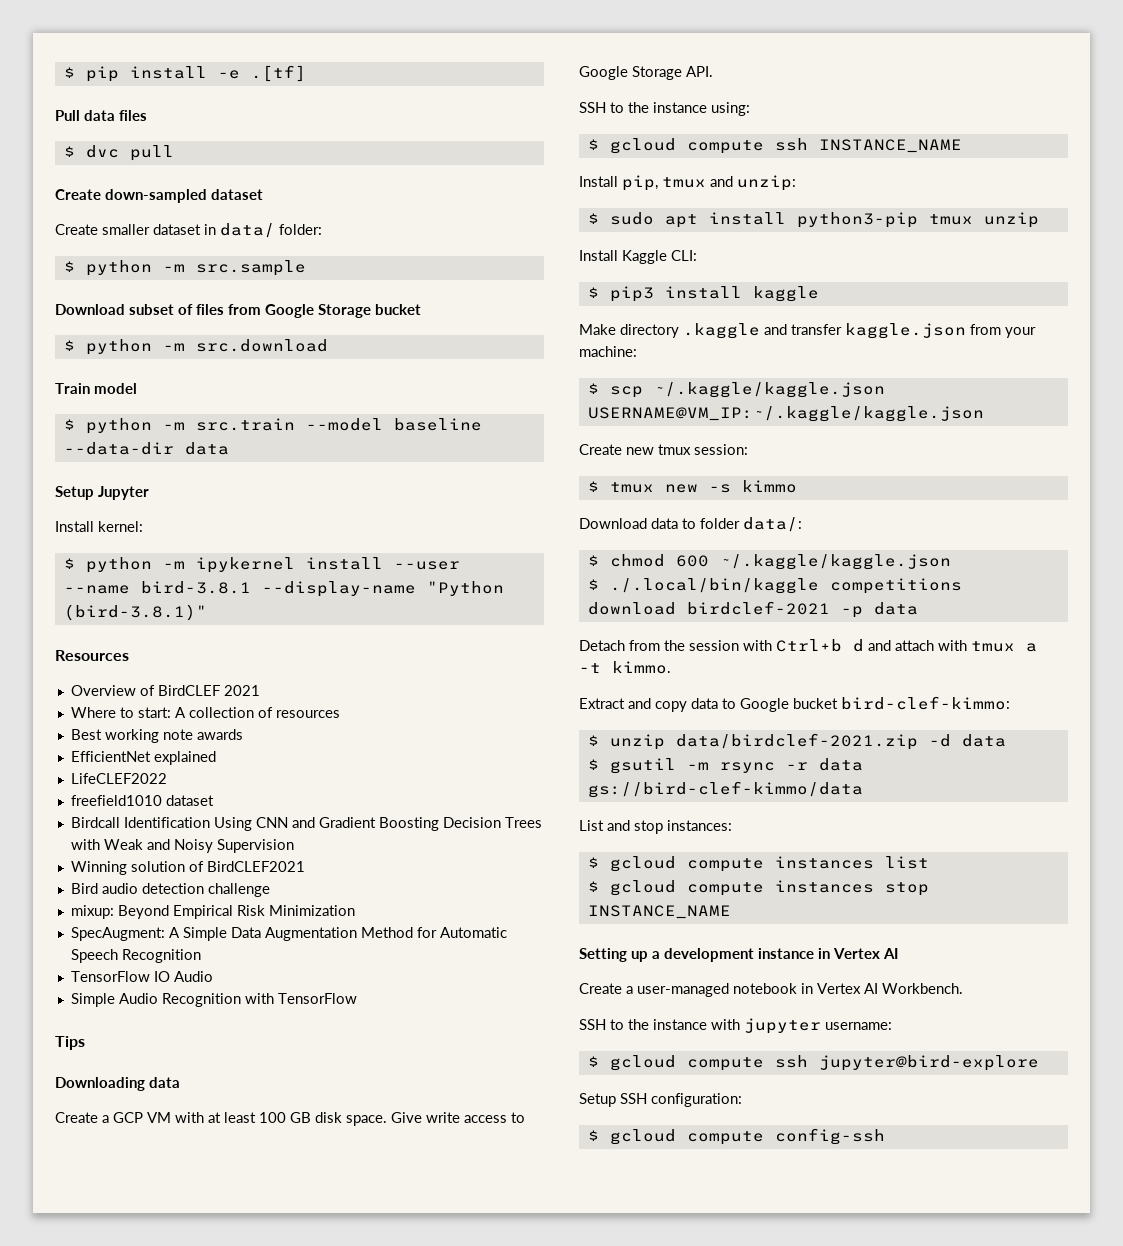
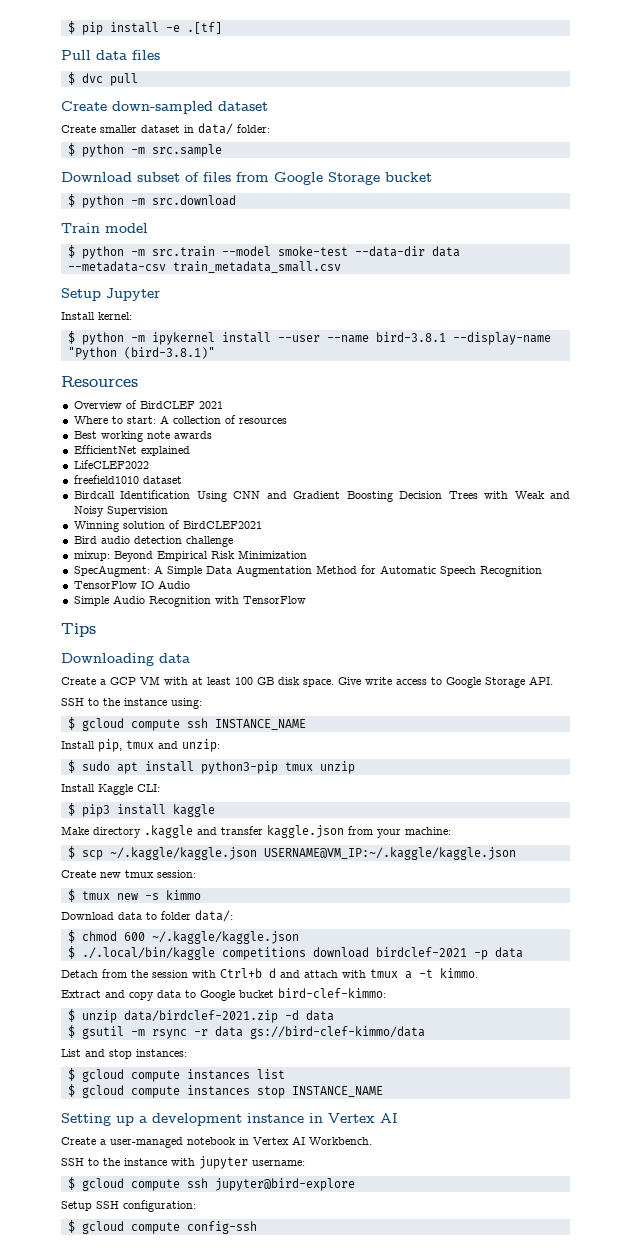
[393,418,482,431] baseline -> [277,246,348,256] smoke-test
(229, 448) none -> [67,261,341,273] --metadata-csv train_metadata_small.csv

